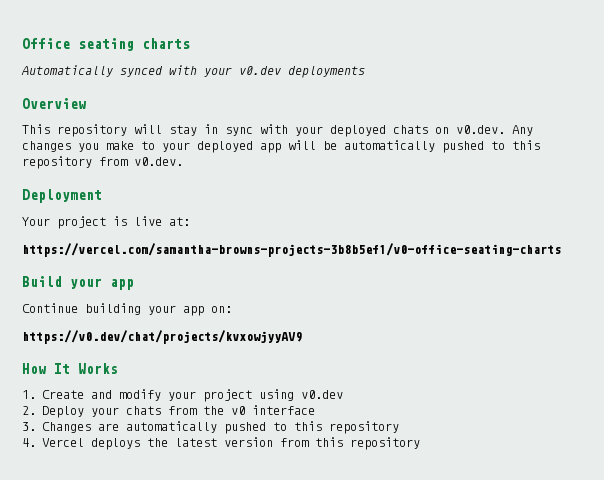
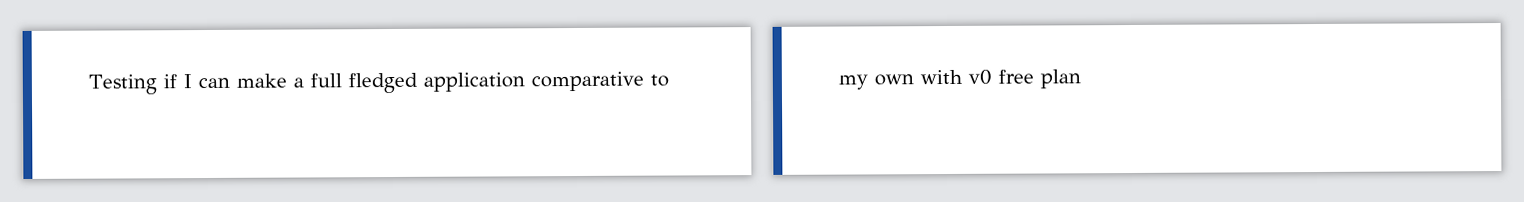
[22,38,190,51] [21,65,365,78] [22,98,86,109] [22,124,533,137] [22,140,540,153] [22,156,183,169] [22,189,102,203] [22,216,190,229] [22,243,561,257] [22,276,134,290] [22,303,232,316] [22,330,302,344] [22,363,118,374] [22,389,343,402] [22,405,315,418] [22,421,399,434] [22,437,420,450] Office seating charts // Automatically synced with your v0.dev deployments // Overview // This repository will stay in sync with your deployed chats on v0.dev. Any changes you make to your deployed app will be automatically pushed to this repository from v0.dev. // Deployment // Your project is live at: // https://vercel.com/samantha-browns-projects-3b8b5ef1/v0-office-seating-charts // Build your app // Continue building your app on: // https://v0.dev/chat/projects/kvxowjyyAV9 // How It Works // 1. Create and modify your project using v0.dev // 2. Deploy your chats from the v0 interface // 3. Changes are automatically pushed to this repository // 4. Vercel deploys the latest version from this repository -> [88,69,1081,95] Testing if I can make a full fledged application comparative to my own with v0 free plan

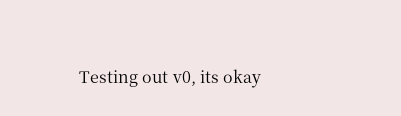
[162,69,1081,94] if I can make a full fledged application comparative to my own with v0 free plan -> [142,69,262,88] out v0, its okay

